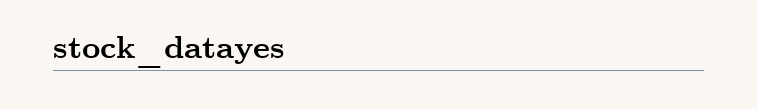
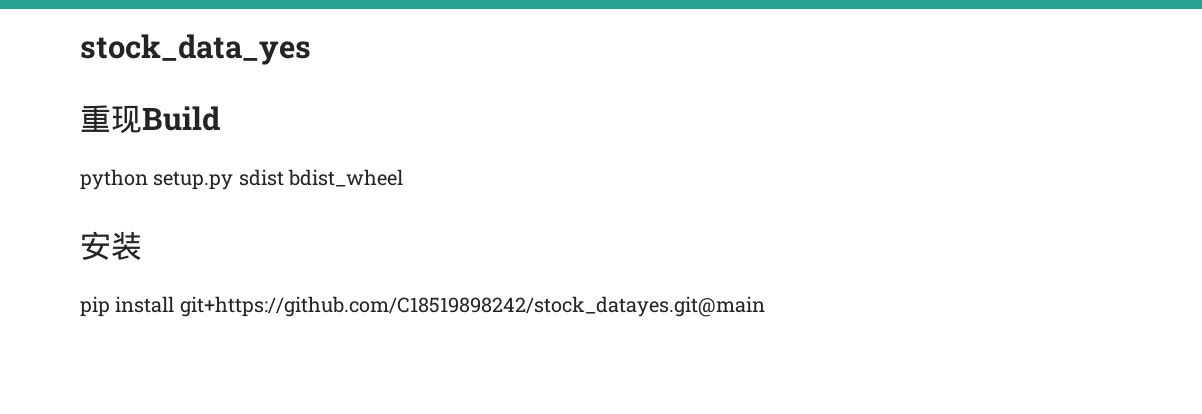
[53,36,285,68] stock_datayes -> [80,34,311,65] [80,105,220,134] [80,169,404,190] [80,231,142,260] [80,296,765,317] stock_data_yes // 重现Build // python setup.py sdist bdist_wheel // 安装 // pip install git+https://github.com/C18519898242/stock_datayes.git@main

